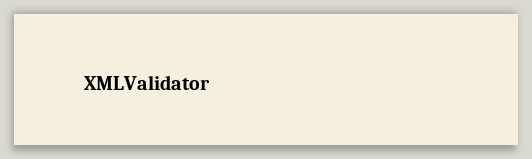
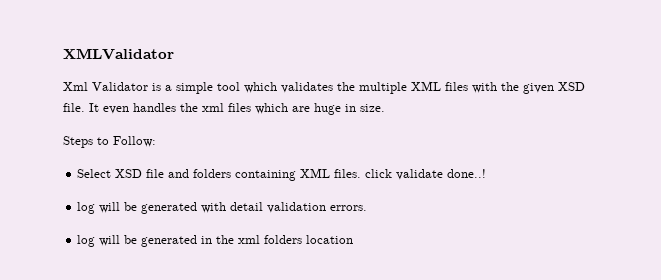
(210, 82) none -> [63,81,585,94] [63,103,385,115] [63,136,156,148] [77,168,487,181] [77,202,368,214] [77,235,354,247] // Xml Validator is a simple tool which validates the multiple XML files with the given XSD file. It even handles the xml files which are huge in size. // Steps to Follow: // Select XSD file and folders containing XML files. click validate done..! // log will be generated with detail validation errors. // log will be generated in the xml folders location

